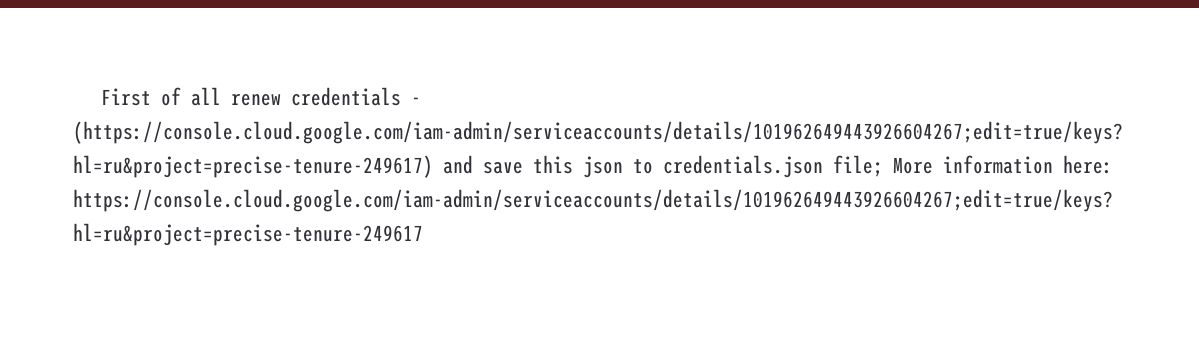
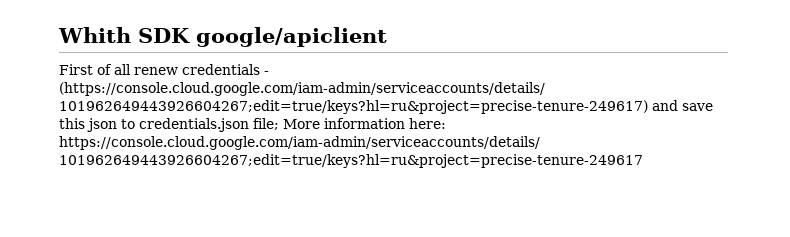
(101, 97) none -> [58,27,387,47] Whith SDK google/apiclient //

